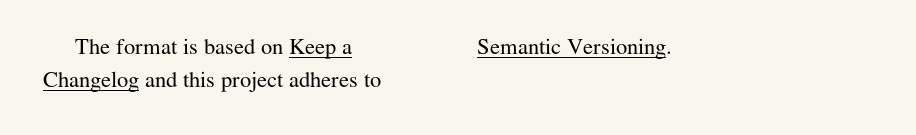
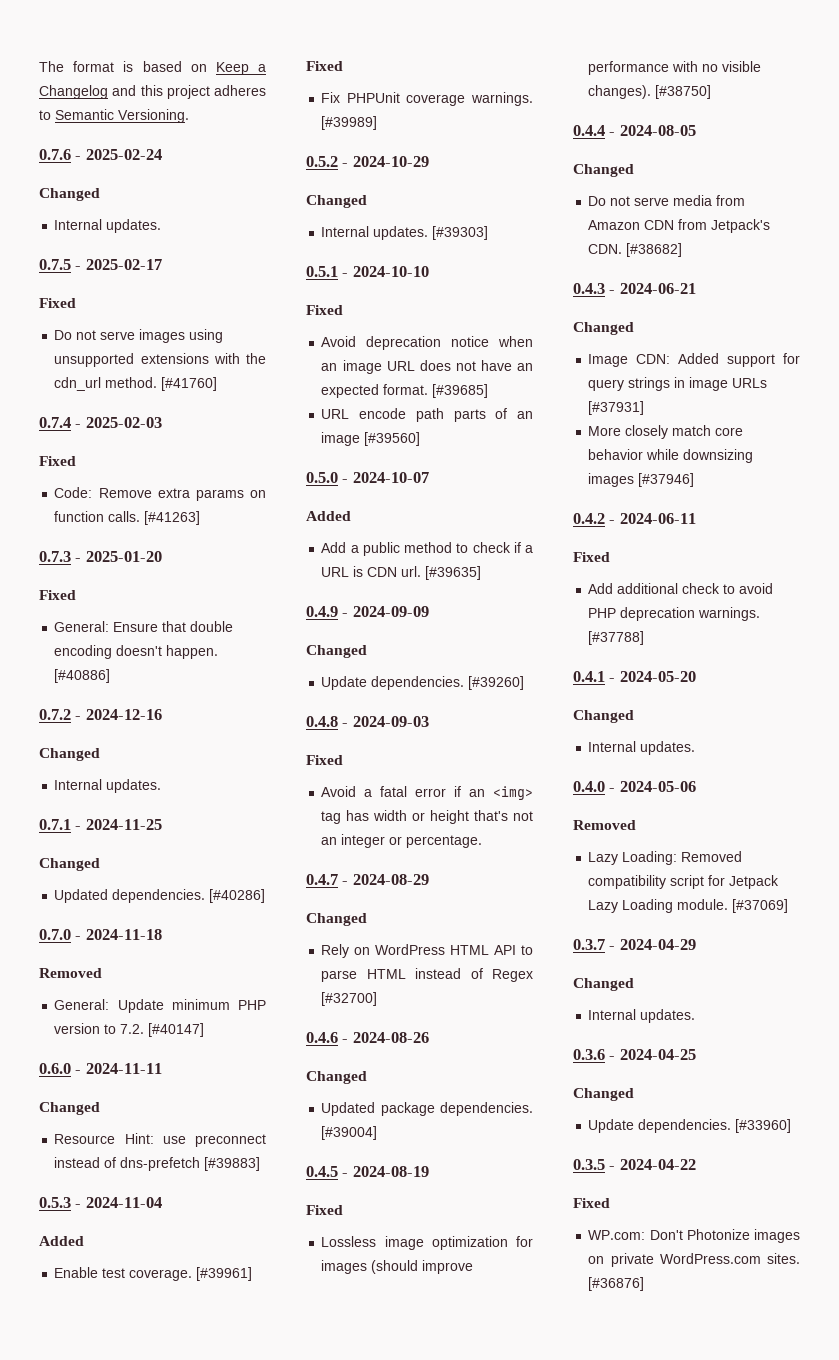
(673, 48) none -> [39,149,162,160] [39,188,100,201] [54,219,162,233] [39,259,162,270] [39,298,76,308] [54,329,224,343] [54,353,266,367] [54,377,218,391] [39,417,162,428] [39,456,76,466] [54,487,266,501] [54,511,201,525] [39,551,162,562] [39,590,76,600] [54,621,234,632] [54,645,219,659] [54,669,111,683] [39,709,162,720] [39,748,100,761] [54,779,162,793] [39,819,162,830] [39,858,100,871] [54,889,266,903] [39,929,162,940] [39,968,102,978] [54,999,266,1013] [54,1023,205,1037] [39,1063,162,1074] [39,1102,100,1115] [54,1133,266,1147] [54,1157,261,1171] [39,1197,162,1208] [39,1236,84,1246] [54,1267,253,1281] [306,61,343,71] [321,92,533,106] [321,116,378,130] [306,156,429,167] [306,195,367,208] [321,226,489,240] [306,266,429,277] [306,305,343,315] [321,336,533,350] [321,360,533,374] [321,384,489,398] [321,408,533,422] [321,432,421,446] [306,472,429,483] [306,511,351,521] [321,542,533,556] [321,566,482,580] [306,606,429,617] [306,645,367,658] [321,676,525,690] [306,716,429,727] [306,755,343,765] [321,786,533,800] [321,810,533,824] [321,834,483,848] [306,874,429,885] [306,913,367,926] [321,944,533,958] [321,968,533,982] [321,992,378,1006] [306,1032,429,1043] [306,1071,367,1084] [321,1102,533,1116] [321,1126,378,1140] [306,1166,429,1177] [306,1205,343,1215] [321,1236,533,1250] [321,1260,474,1274] [588,61,762,75] [588,85,712,99] [573,125,696,136] [573,164,634,177] [588,195,746,206] [588,219,771,233] [588,243,683,257] [573,283,696,294] [573,322,634,335] [588,353,800,367] [588,377,768,391] [588,401,645,415] [588,425,744,439] [588,449,754,463] [588,473,695,487] [573,513,696,524] [573,552,610,562] [588,583,774,594] [588,607,761,621] [588,631,645,645] [573,671,696,682] [573,710,634,723] [588,741,696,755] [573,781,696,792] [573,820,636,830] [588,851,743,865] [588,875,780,889] [588,899,789,913] [573,939,696,950] [573,978,634,991] [588,1009,696,1023] [573,1049,696,1060] [573,1088,634,1101] [588,1119,792,1133] [573,1159,696,1170] [573,1198,610,1208] [588,1229,800,1243] [588,1253,800,1267] [588,1277,645,1291] // 0.7.6 - 2025-02-24 // Changed // Internal updates. // 0.7.5 - 2025-02-17 // Fixed // Do not serve images using unsupported extensions with the cdn_url method. [#41760] // 0.7.4 - 2025-02-03 // Fixed // Code: Remove extra params on function calls. [#41263] // 0.7.3 - 2025-01-20 // Fixed // General: Ensure that double encoding doesn't happen. [#40886] // 0.7.2 - 2024-12-16 // Changed // Internal updates. // 0.7.1 - 2024-11-25 // Changed // Updated dependencies. [#40286] // 0.7.0 - 2024-11-18 // Removed // General: Update minimum PHP version to 7.2. [#40147] // 0.6.0 - 2024-11-11 // Changed // Resource Hint: use preconnect instead of dns-prefetch [#39883] // 0.5.3 - 2024-11-04 // Added // Enable test coverage. [#39961] // Fixed // Fix PHPUnit coverage warnings. [#39989] // 0.5.2 - 2024-10-29 // Changed // Internal updates. [#39303] // 0.5.1 - 2024-10-10 // Fixed // Avoid deprecation notice when an image URL does not have an expected format. [#39685] // URL encode path parts of an image [#39560] // 0.5.0 - 2024-10-07 // Added // Add a public method to check if a URL is CDN url. [#39635] // 0.4.9 - 2024-09-09 // Changed // Update dependencies. [#39260] // 0.4.8 - 2024-09-03 // Fixed // Avoid a fatal error if an <img> tag has width or height that's not an integer or percentage. // 0.4.7 - 2024-08-29 // Changed // Rely on WordPress HTML API to parse HTML instead of Regex [#32700] // 0.4.6 - 2024-08-26 // Changed // Updated package dependencies. [#39004] // 0.4.5 - 2024-08-19 // Fixed // Lossless image optimization for images (should improve performance with no visible changes). [#38750] // 0.4.4 - 2024-08-05 // Changed // Do not serve media from Amazon CDN from Jetpack's CDN. [#38682] // 0.4.3 - 2024-06-21 // Changed // Image CDN: Added support for query strings in image URLs [#37931] // More closely match core behavior while downsizing images [#37946] // 0.4.2 - 2024-06-11 // Fixed // Add additional check to avoid PHP deprecation warnings. [#37788] // 0.4.1 - 2024-05-20 // Changed // Internal updates. // 0.4.0 - 2024-05-06 // Removed // Lazy Loading: Removed compatibility script for Jetpack Lazy Loading module. [#37069] // 0.3.7 - 2024-04-29 // Changed // Internal updates. // 0.3.6 - 2024-04-25 // Changed // Update dependencies. [#33960] // 0.3.5 - 2024-04-22 // Fixed // WP.com: Don't Photonize images on private WordPress.com sites. [#36876]

